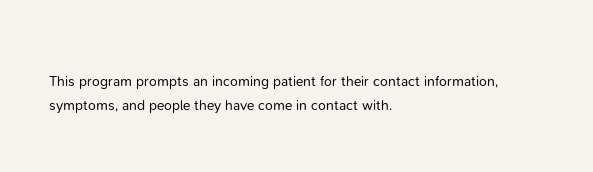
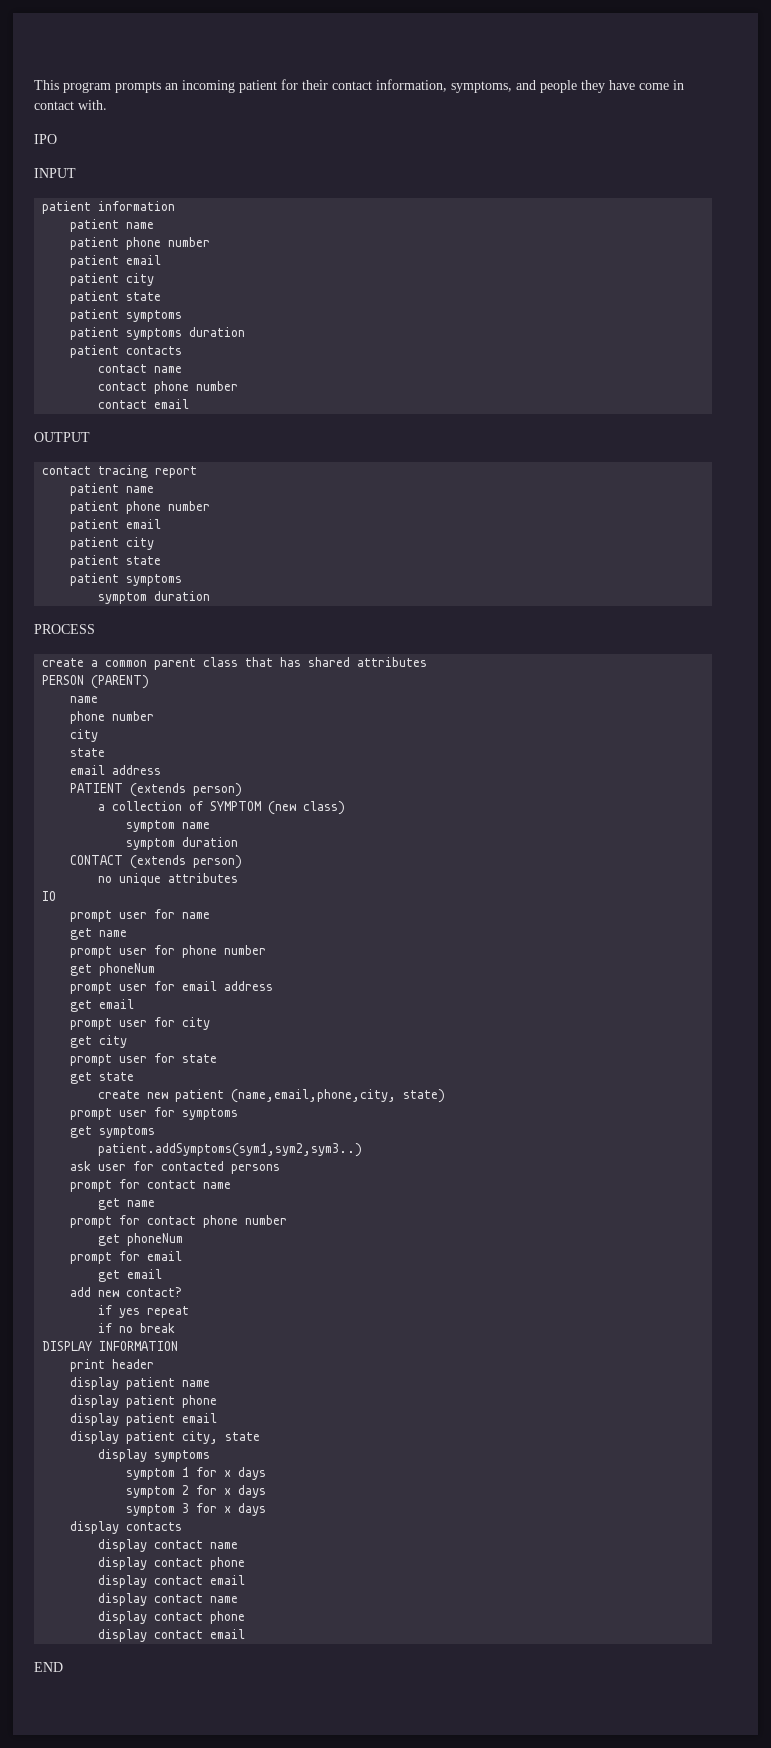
(392, 105) none -> [34,134,57,144] [34,168,76,178] [42,201,176,214] [70,219,155,232] [70,237,211,250] [70,255,162,268] [70,273,155,286] [70,291,162,304] [70,309,183,322] [70,327,246,340] [70,345,183,358] [98,364,183,373] [98,381,239,394] [98,399,190,409] [34,432,90,442] [42,465,198,478] [70,483,155,496] [70,501,211,514] [70,519,162,532] [70,537,155,550] [70,555,162,568] [70,573,183,586] [98,591,211,604] [34,624,95,634] [42,657,428,670] [42,675,150,689] [70,696,99,703] [70,711,155,724] [70,729,99,742] [70,748,106,757] [70,765,162,775] [70,783,243,797] [98,801,346,815] [126,820,211,832] [126,837,239,850] [70,855,243,869] [98,873,239,886] [42,891,57,901] [70,909,211,922] [70,928,128,940] [70,945,267,958] [70,963,156,976] [70,981,274,994] [70,999,135,1012] [70,1017,211,1030] [70,1035,128,1048] [70,1053,218,1066] [70,1072,135,1084] [98,1089,446,1103] [70,1107,239,1120] [70,1126,156,1138] [98,1143,363,1157] [70,1161,281,1174] [70,1179,232,1192] [98,1198,156,1210] [70,1215,288,1228] [98,1233,184,1246] [70,1251,183,1264] [98,1269,163,1282] [70,1287,183,1297] [98,1305,190,1318] [98,1323,176,1333] [42,1341,179,1351] [70,1359,155,1372] [70,1377,211,1390] [70,1395,218,1408] [70,1413,218,1426] [70,1431,261,1444] [98,1449,211,1462] [126,1467,267,1480] [126,1485,267,1498] [126,1503,267,1516] [70,1521,183,1534] [98,1539,239,1552] [98,1557,246,1570] [98,1575,246,1588] [98,1593,239,1606] [98,1611,246,1624] [98,1629,246,1642] [34,1662,63,1672] // IPO // INPUT // patient information // patient name // patient phone number // patient email // patient city // patient state // patient symptoms // patient symptoms duration // patient contacts // contact name // contact phone number // contact email // OUTPUT // contact tracing report // patient name // patient phone number // patient email // patient city // patient state // patient symptoms // symptom duration // PROCESS // create a common parent class that has shared attributes // PERSON (PARENT) // name // phone number // city // state // email address // PATIENT (extends person) // a collection of SYMPTOM (new class) // symptom name // symptom duration // CONTACT (extends person) // no unique attributes // IO // prompt user for name // get name // prompt user for phone number // get phoneNum // prompt user for email address // get email // prompt user for city // get city // prompt user for state // get state // create new patient (name,email,phone,city, state) // prompt user for symptoms // get symptoms // patient.addSymptoms(sym1,sym2,sym3..) // ask user for contacted persons // prompt for contact name // get name // prompt for contact phone number // get phoneNum // prompt for email // get email // add new contact? // if yes repeat // if no break // DISPLAY INFORMATION // print header // display patient name // display patient phone // display patient email // display patient city, state // display symptoms // symptom 1 for x days // symptom 2 for x days // symptom 3 for x days // display contacts // display contact name // display contact phone // display contact email // display contact name // display contact phone // display contact email // END

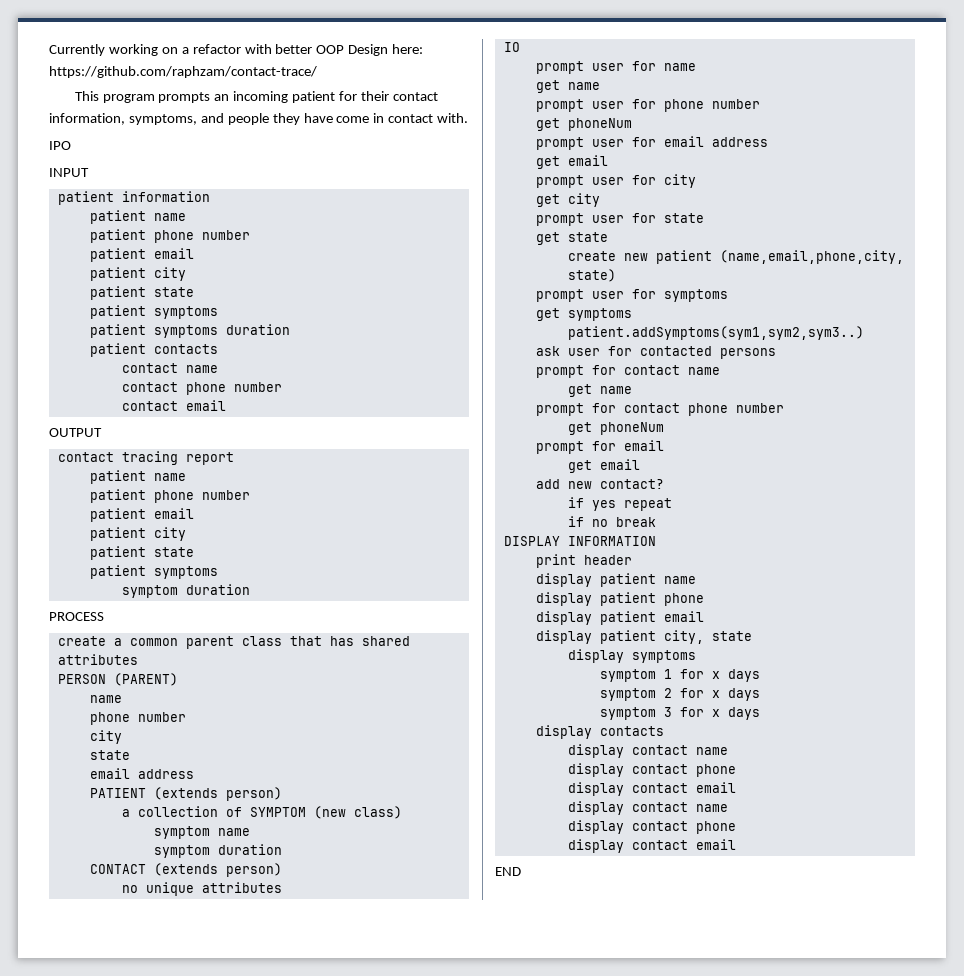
(34, 85) none -> [49,44,424,56] [49,66,317,78] Currently working on a refactor with better OOP Design here: https://github.com/raphzam/contact-trace/ //

